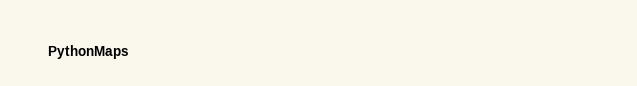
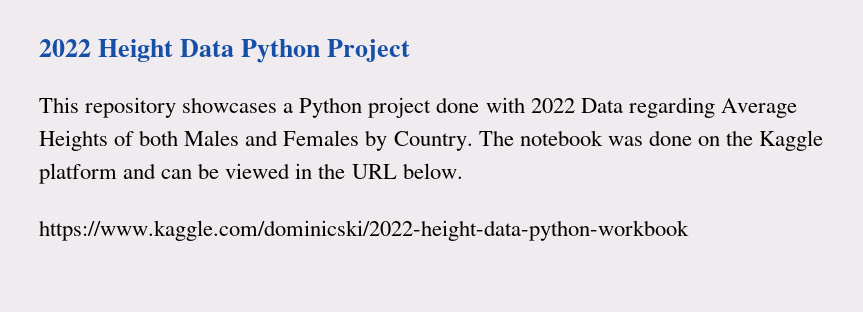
[48,45,129,59] PythonMaps -> [39,39,411,63] [39,97,797,118] [39,130,824,151] [39,163,463,184] [39,220,689,241] 2022 Height Data Python Project // This repository showcases a Python project done with 2022 Data regarding Average Heights of both Males and Females by Country. The notebook was done on the Kaggle platform and can be viewed in the URL below. // https://www.kaggle.com/dominicski/2022-height-data-python-workbook

